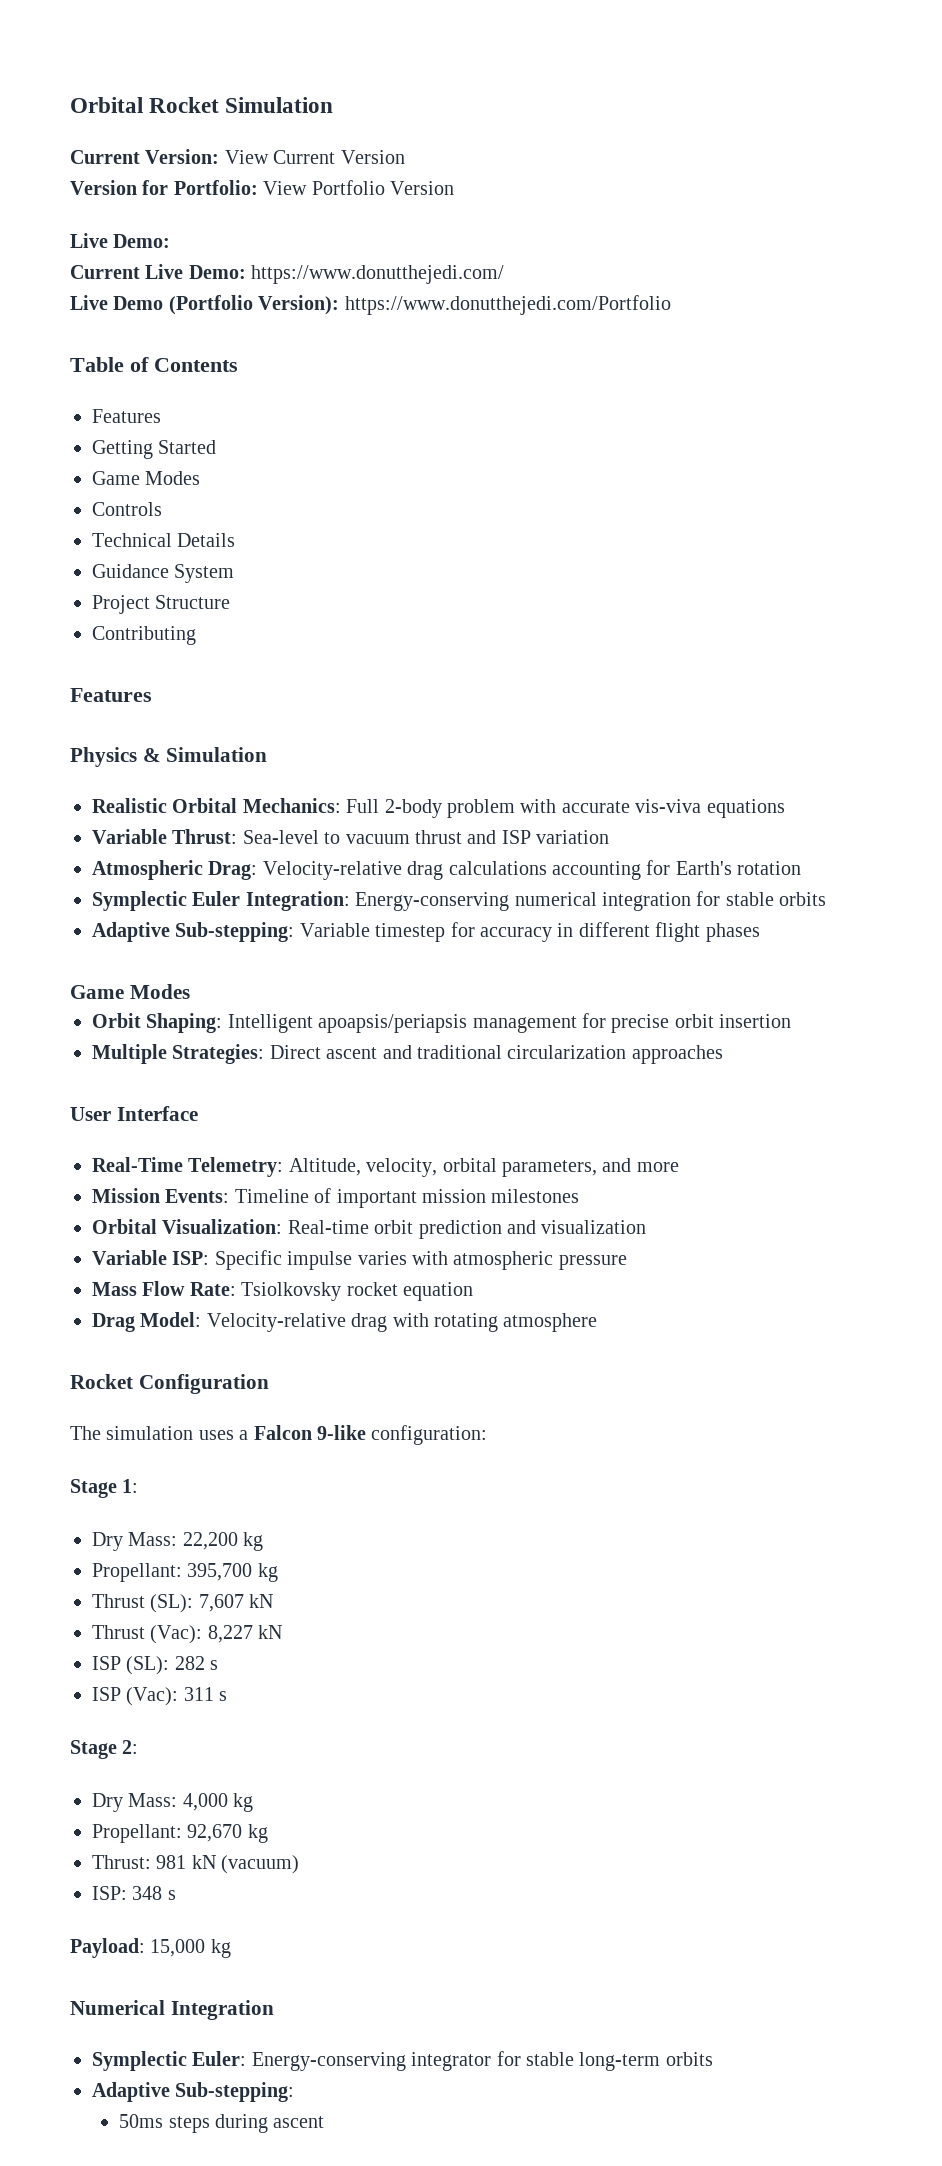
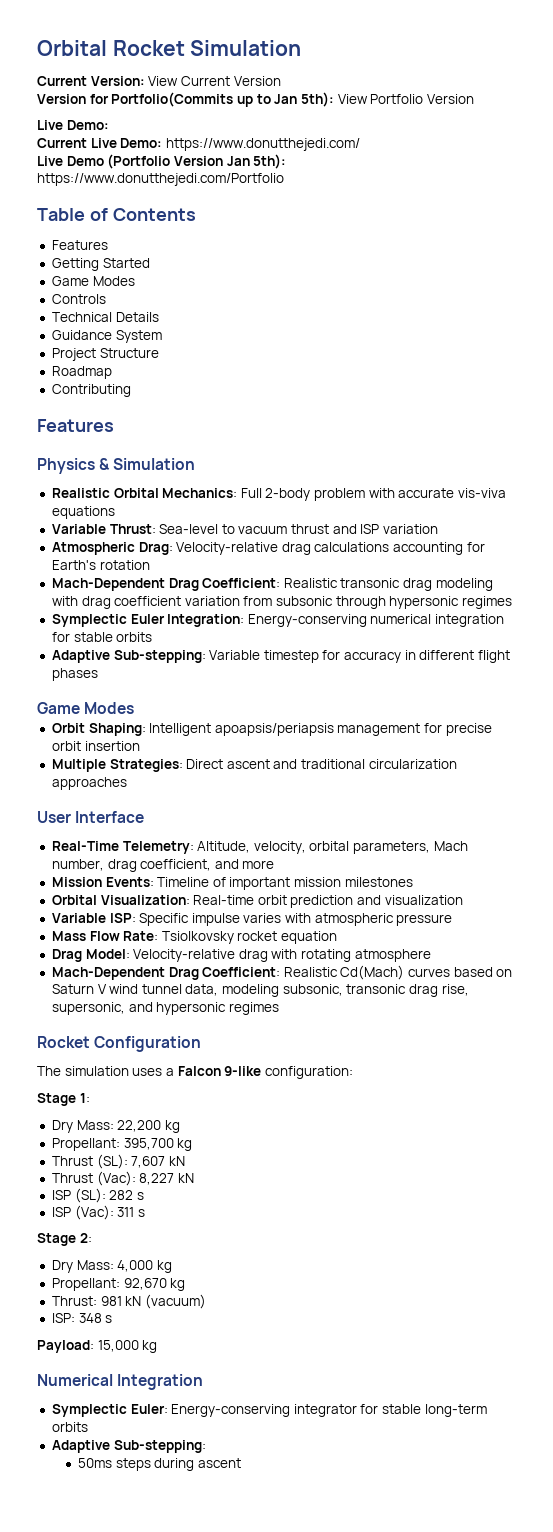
[173,180,258,195] Portfolio: -> [111,92,334,107] Portfolio(Commits up to Jan 5th):
[258,295,340,315] Version): -> [173,154,287,169] Version Jan 5th):
(231, 602) none -> [51,366,112,379] // Roadmap
(802, 868) none -> [51,578,493,591] [51,596,513,609] // Mach-Dependent Drag Coefficient: Realistic transonic drag modeling with drag coefficient variation from subsonic through hypersonic regimes
(597, 1168) none -> [433,841,468,851] [51,859,212,872] Mach number, drag coefficient,
(598, 1322) none -> [51,965,513,980] [51,984,469,997] [51,1002,279,1015] // Mach-Dependent Drag Coefficient: Realistic Cd(Mach) curves based on Saturn V wind tunnel data, modeling subsonic, transonic drag rise, supersonic, and hypersonic regimes

